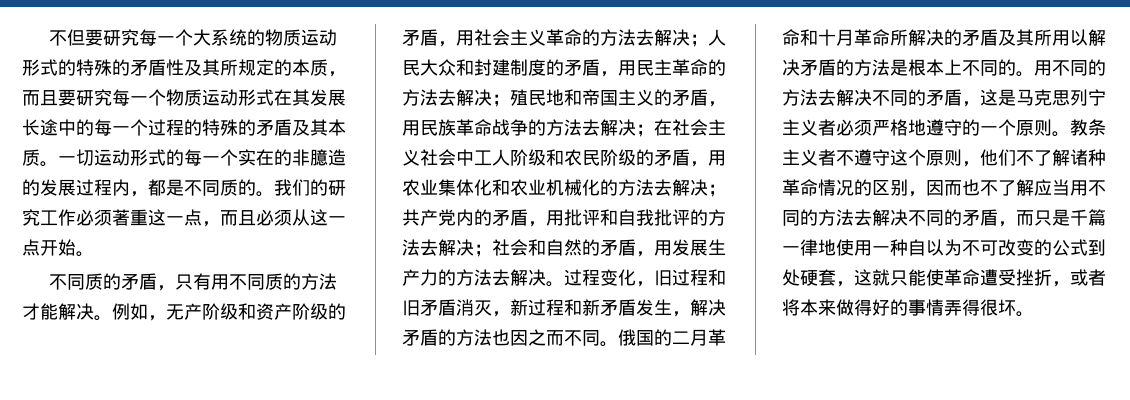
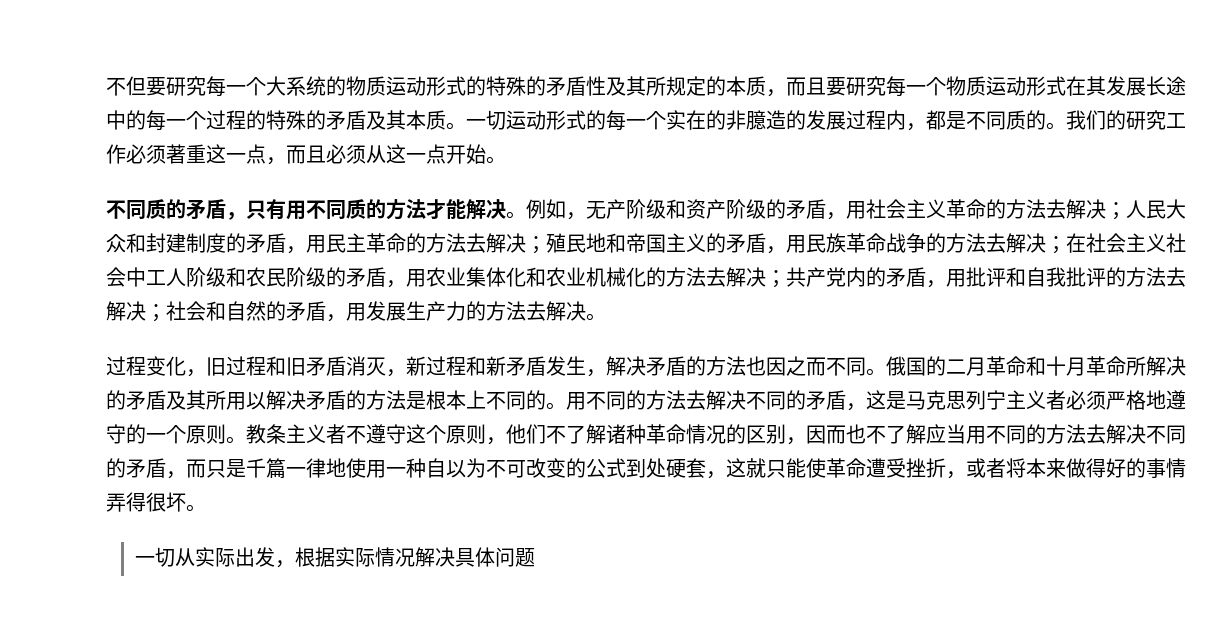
(564, 284) none -> (606, 317) //
(1034, 314) none -> [134,547,535,568] // 一切从实际出发，根据实际情况解决具体问题

